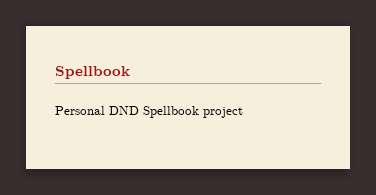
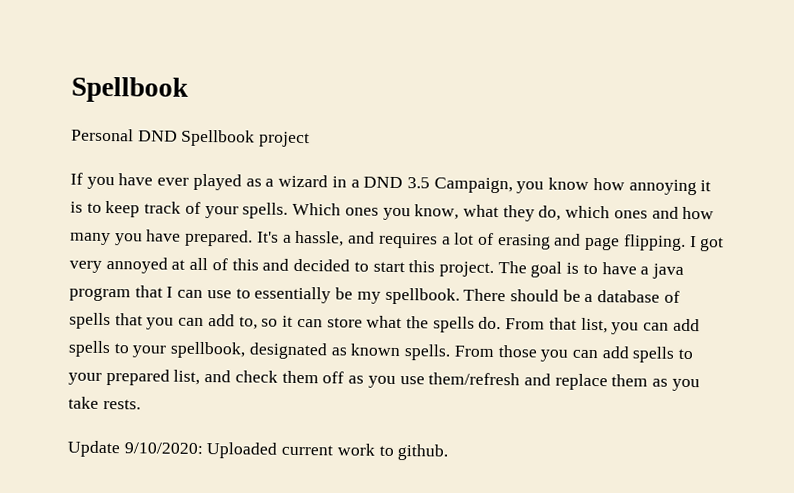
(243, 112) none -> [70,172,712,196] [70,200,715,222] [70,229,725,252] [69,257,685,279] [69,285,680,305] [69,312,700,335] [68,340,694,363] [68,369,700,392] [68,396,141,410] [67,440,449,461] // If you have ever played as a wizard in a DND 3.5 Campaign, you know how annoying it is to keep track of your spells. Which ones you know, what they do, which ones and how many you have prepared. It's a hassle, and requires a lot of erasing and page flipping. I got very annoyed at all of this and decided to start this project. The goal is to have a java program that I can use to essentially be my spellbook. There should be a database of spells that you can add to, so it can store what the spells do. From that list, you can add spells to your spellbook, designated as known spells. From those you can add spells to your prepared list, and check them off as you use them/refresh and replace them as you take rests. // Update 9/10/2020: Uploaded current work to github.

